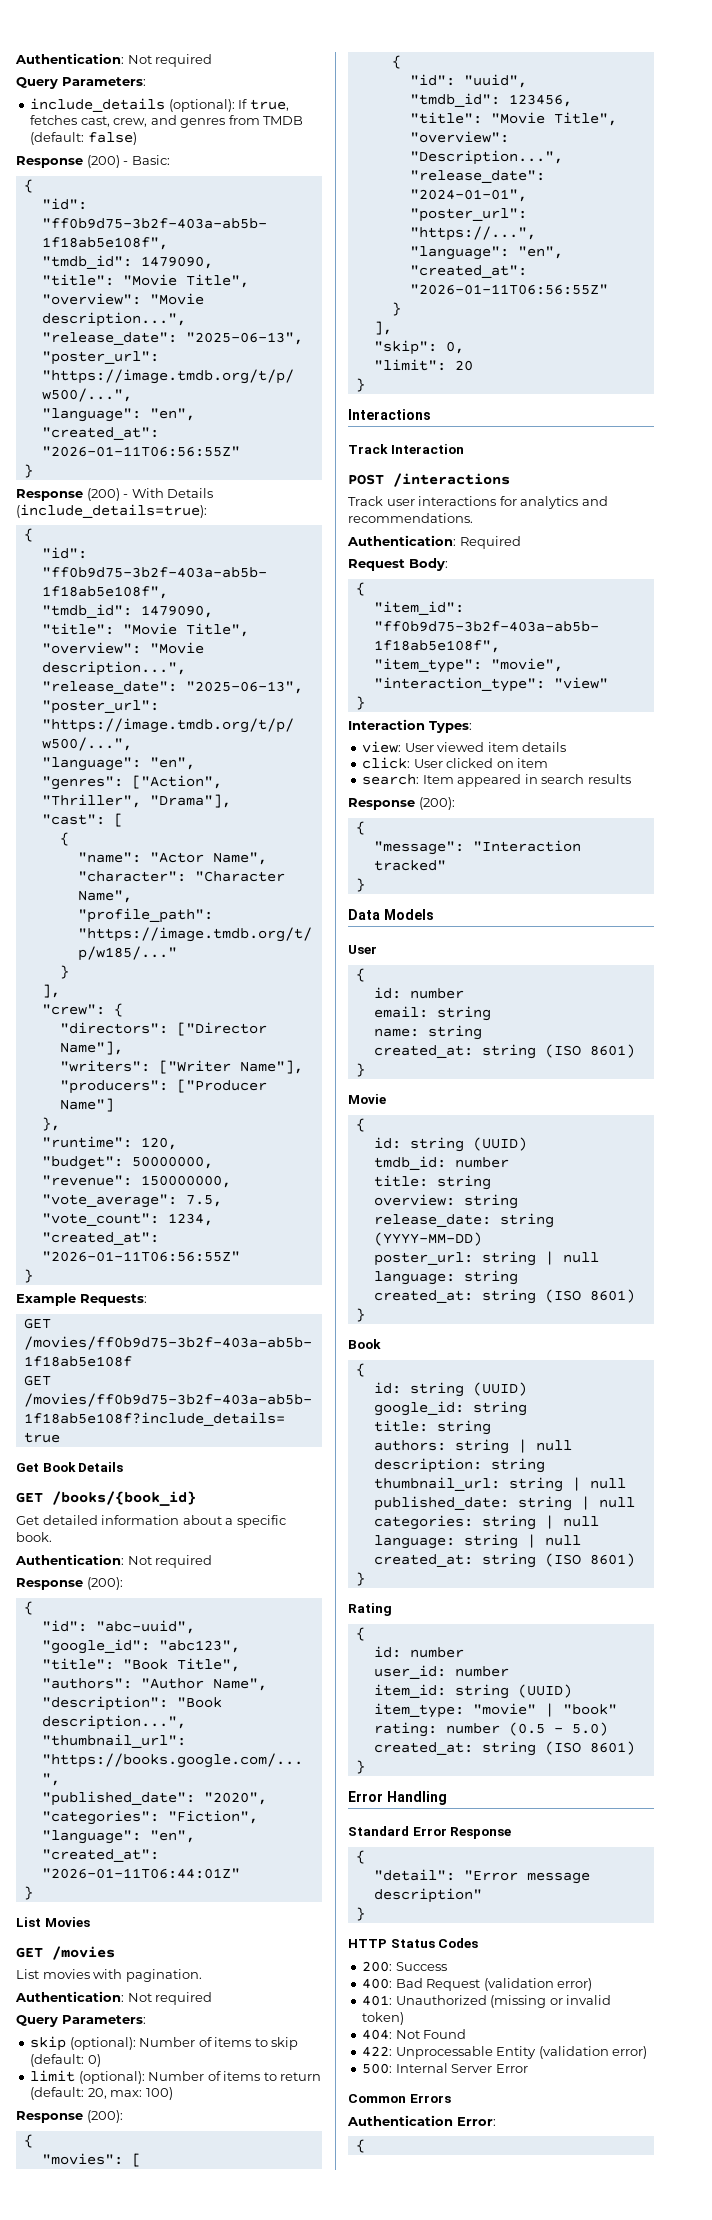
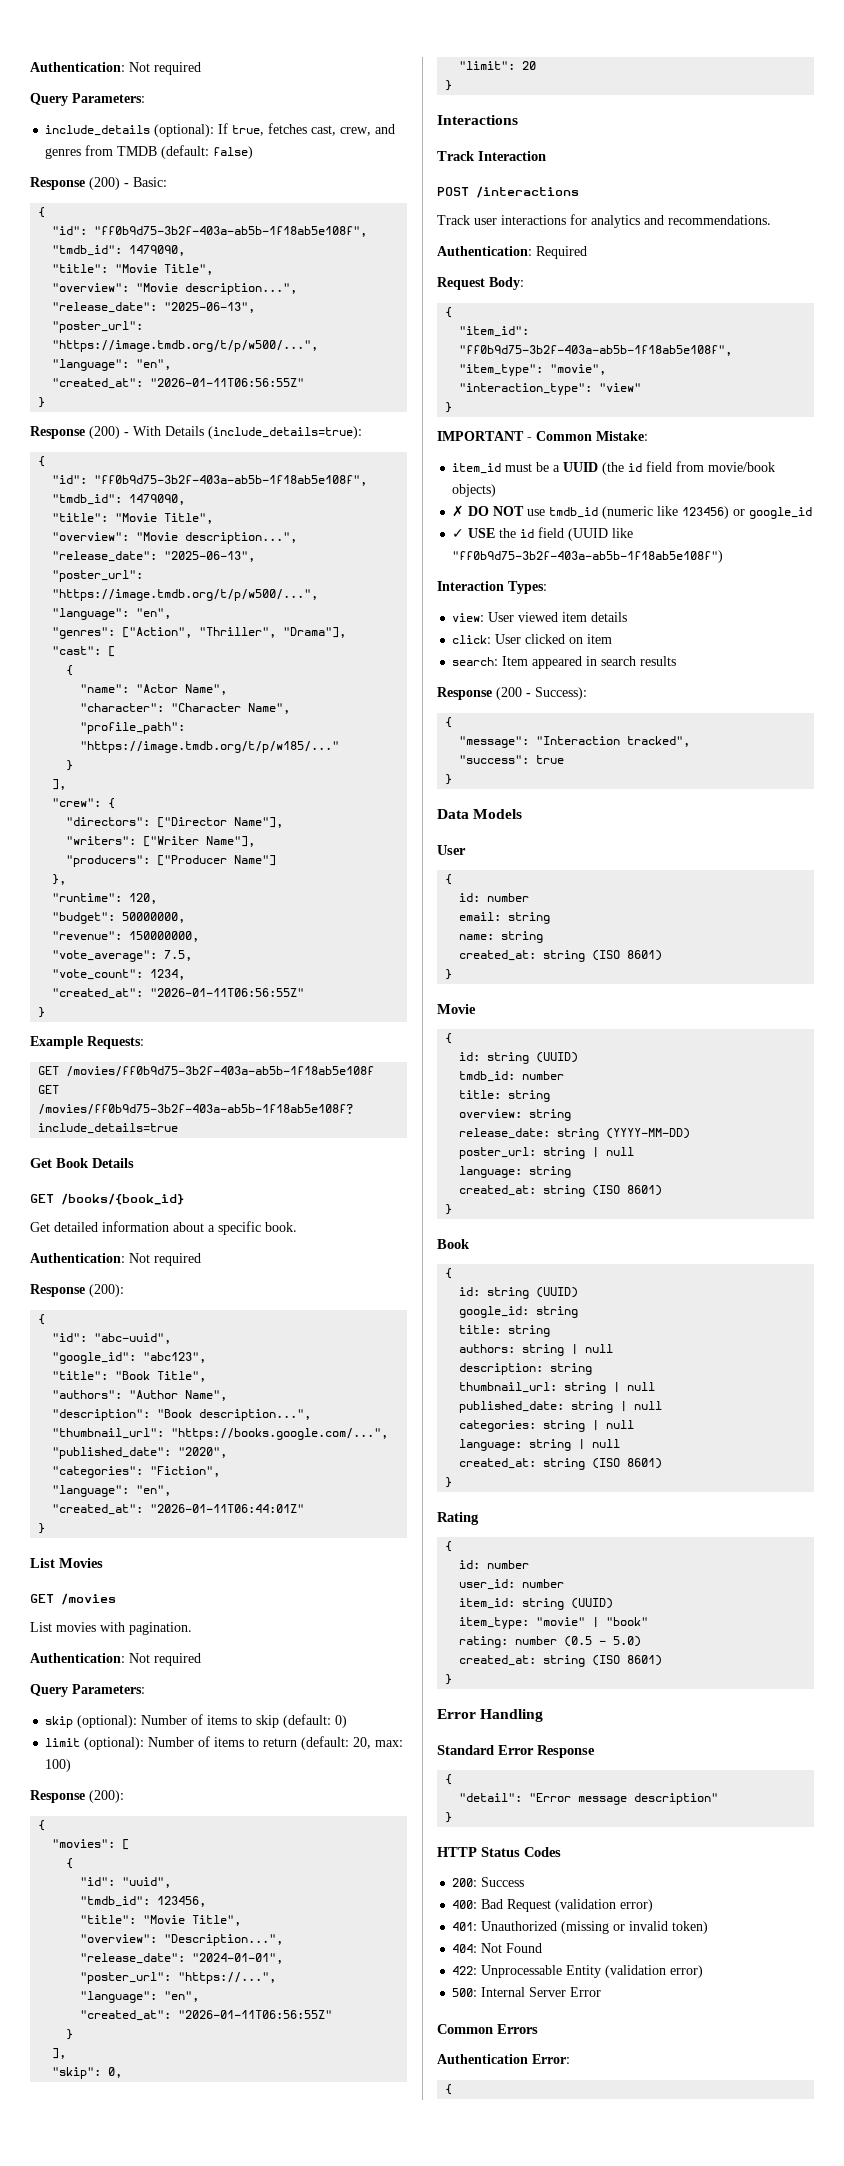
(365, 703) none -> [437,431,648,441] [452,461,776,475] [452,484,497,497] [452,505,813,519] [452,527,634,541] [452,550,724,563] // IMPORTANT - Common Mistake: // item_id must be a UUID (the id field from movie/book objects) // ✗ DO NOT use tmdb_id (numeric like 123456) or google_id // ✓ USE the id field (UUID like "ff0b9d75-3b2f-403a-ab5b-1f18ab5e108f")
[418,797,455,810] (200): -> [496,687,587,700] (200 - Success):
[373,860,446,871] tracked" -> [627,736,691,747] [459,755,565,764] tracked", // "success": true

